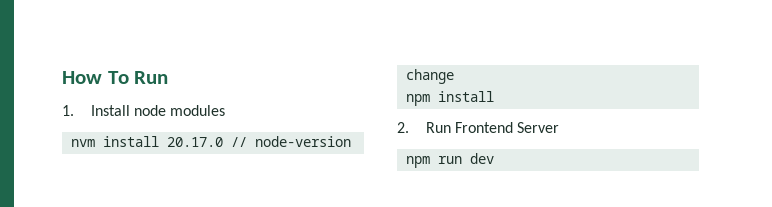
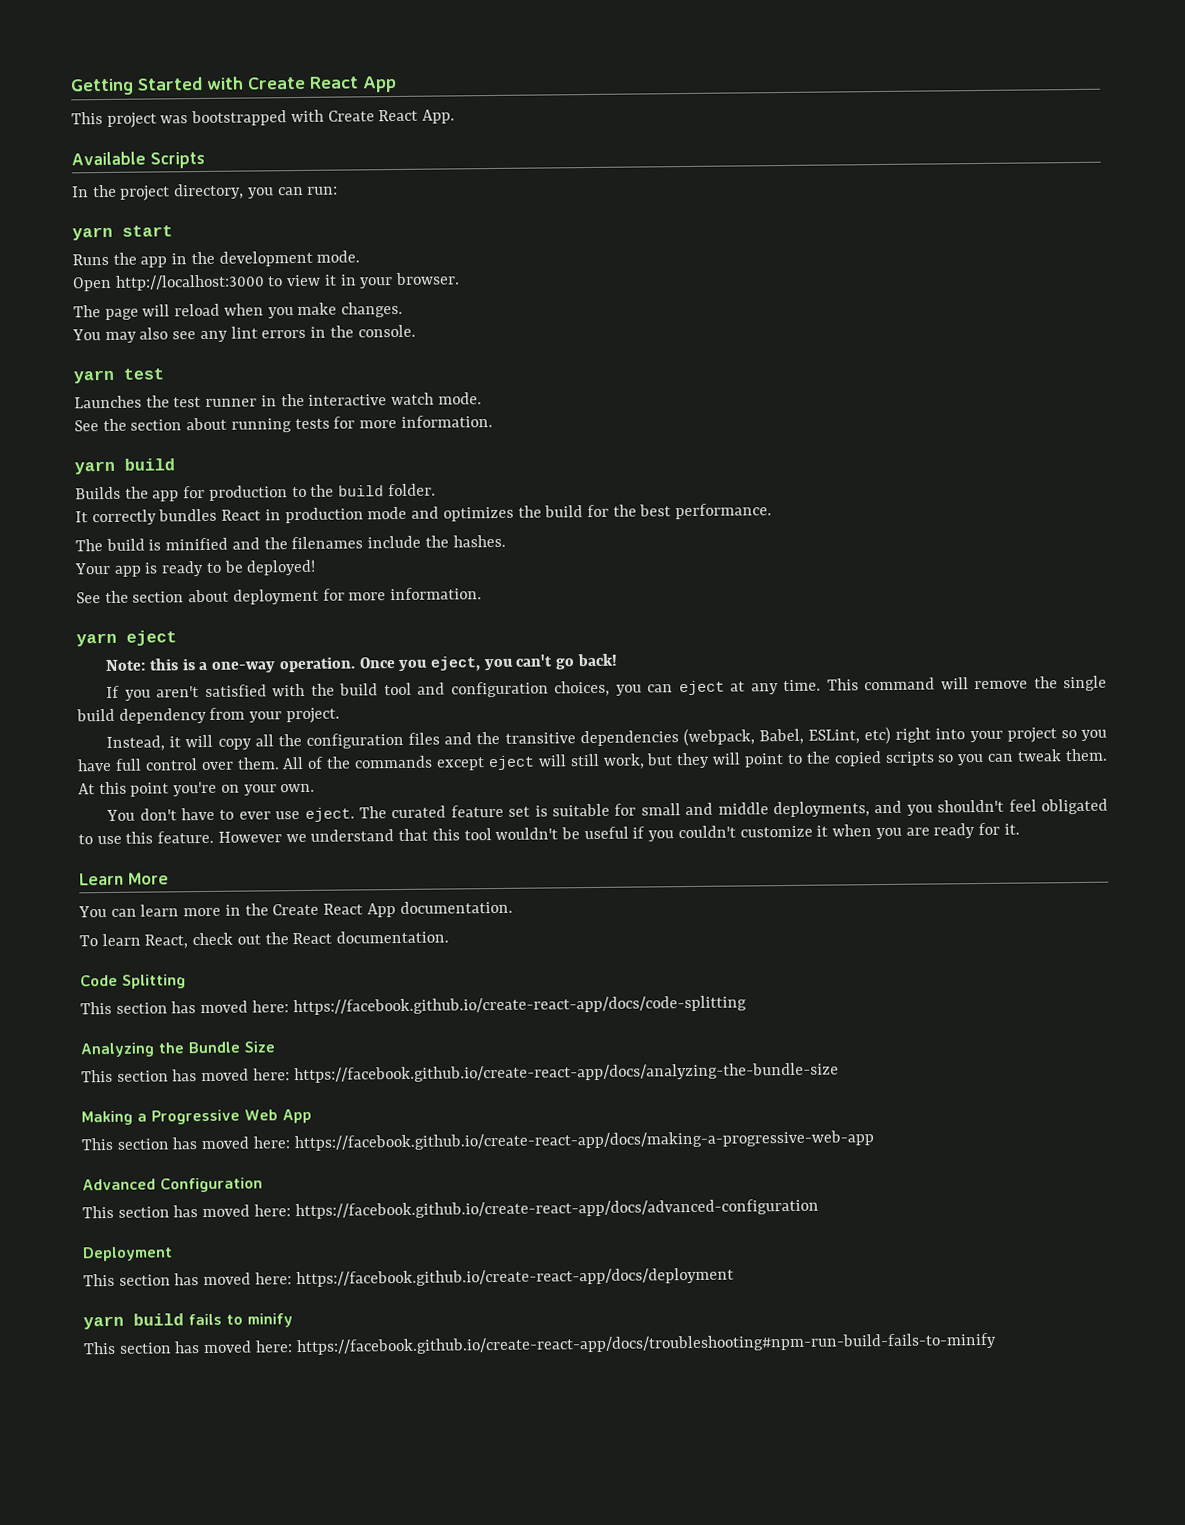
[62,71,169,84] [62,105,226,116] [71,136,352,147] [406,69,455,84] [406,91,495,106] [397,122,560,133] [406,153,495,168] How To Run // 1. Install node modules // nvm install 20.17.0 // node-version change // npm install // 2. Run Frontend Server // npm run dev -> [70,75,397,96] [71,109,456,128] [71,151,205,169] [72,183,339,201] [72,225,173,241] [72,250,361,268] [72,272,461,292] [73,301,404,321] [72,324,416,344] [73,368,165,384] [74,392,482,409] [74,415,493,433] [74,458,175,475] [75,483,436,502] [75,503,773,526] [75,534,506,552] [74,559,317,577] [76,587,483,605] [76,630,177,647] [105,653,618,673] [106,675,1108,701] [76,707,340,724] [106,726,1107,752] [77,748,1108,772] [78,781,316,797] [106,798,1109,822] [78,822,1020,845] [79,872,169,886] [78,900,513,918] [79,930,450,949] [80,974,186,989] [80,995,747,1016] [80,1041,275,1058] [81,1062,839,1084] [81,1108,312,1126] [81,1130,874,1152] [82,1177,263,1193] [82,1198,819,1220] [82,1246,173,1262] [83,1267,734,1288] [83,1313,293,1330] [83,1332,997,1356] Getting Started with Create React App // This project was bootstrapped with Create React App. // Available Scripts // In the project directory, you can run: // yarn start // Runs the app in the development mode. // Open http://localhost:3000 to view it in your browser. // The page will reload when you make changes. // You may also see any lint errors in the console. // yarn test // Launches the test runner in the interactive watch mode. // See the section about running tests for more information. // yarn build // Builds the app for production to the build folder. // It correctly bundles React in production mode and optimizes the build for the best performance. // The build is minified and the filenames include the hashes. // Your app is ready to be deployed! // See the section about deployment for more information. // yarn eject // Note: this is a one-way operation. Once you eject, you can't go back! // If you aren't satisfied with the build tool and configuration choices, you can eject at any time. This command will remove the single build dependency from your project. // Instead, it will copy all the configuration files and the transitive dependencies (webpack, Babel, ESLint, etc) right into your project so you have full control over them. All of the commands except eject will still work, but they will point to the copied scripts so you can tweak them. At this point you're on your own. // You don't have to ever use eject. The curated feature set is suitable for small and middle deployments, and you shouldn't feel obligated to use this feature. However we understand that this tool wouldn't be useful if you couldn't customize it when you are ready for it. // Learn More // You can learn more in the Create React App documentation. // To learn React, check out the React documentation. // Code Splitting // This section has moved here: https://facebook.github.io/create-react-app/docs/code-splitting // Analyzing the Bundle Size // This section has moved here: https://facebook.github.io/create-react-app/docs/analyzing-the-bundle-size // Making a Progressive Web App // This section has moved here: https://facebook.github.io/create-react-app/docs/making-a-progressive-web-app // Advanced Configuration // This section has moved here: https://facebook.github.io/create-react-app/docs/advanced-configuration // Deployment // This section has moved here: https://facebook.github.io/create-react-app/docs/deployment // yarn build fails to minify // This section has moved here: https://facebook.github.io/create-react-app/docs/troubleshooting#npm-run-build-fails-to-minify

